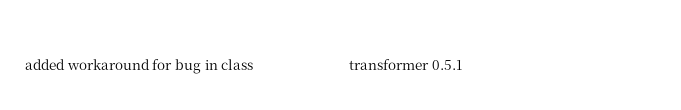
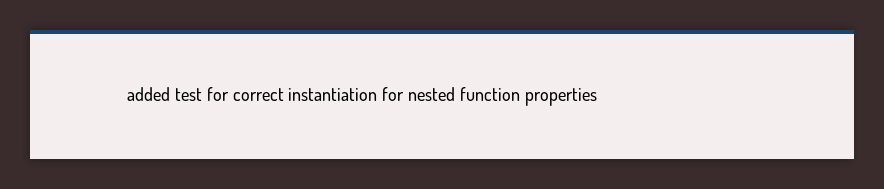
[66,59,462,74] workaround for bug in class transformer 0.5.1 -> [174,87,597,106] test for correct instantiation for nested function properties

